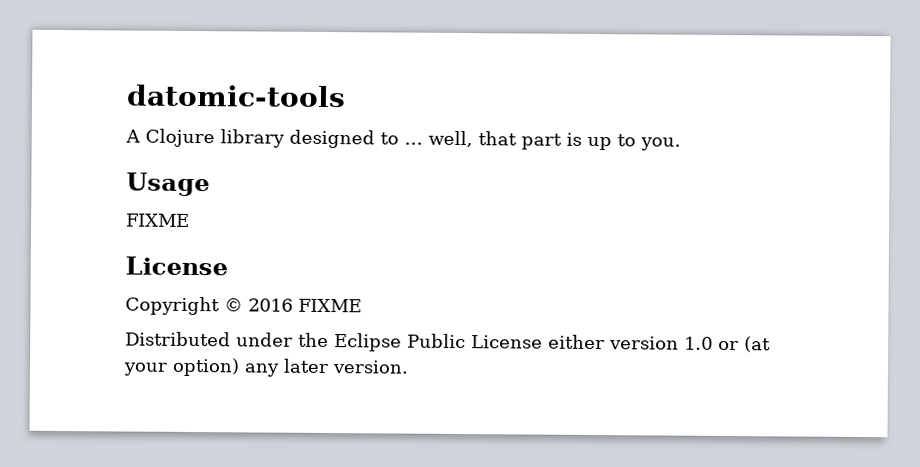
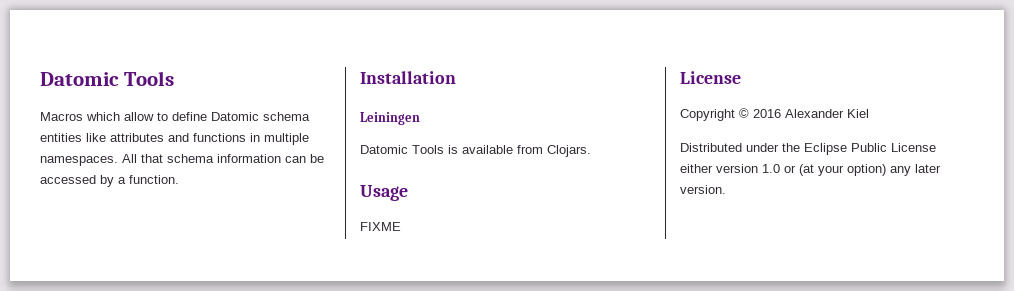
[126,84,346,108] [125,128,681,151] datomic-tools // A Clojure library designed to ... well, that part is up to you. -> [40,71,174,86] [40,112,310,121] [40,133,309,145] [40,154,324,166] [40,175,179,187] [360,71,456,84] [360,112,420,125] [360,145,591,157] Datomic Tools // Macros which allow to define Datomic schema entities like attributes and functions in multiple namespaces. All that schema information can be accessed by a function. // Installation // Leiningen // Datomic Tools is available from Clojars.
[298,298,362,313] FIXME -> [785,109,869,118] Alexander Kiel

